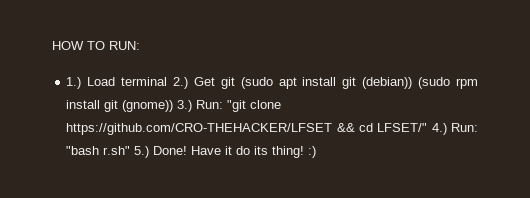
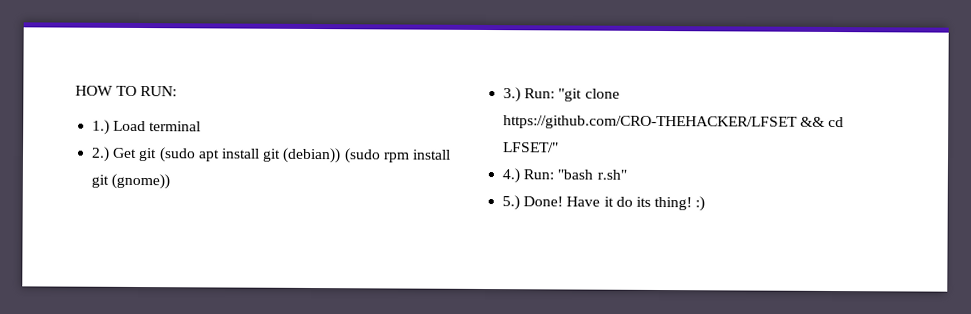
(168, 81) none -> (202, 126) //
(174, 106) none -> (171, 181) //
(428, 127) none -> (560, 147) //
(131, 150) none -> (627, 174) //

